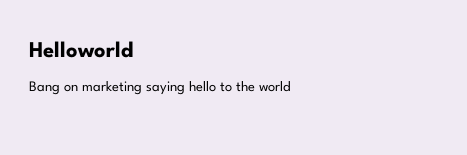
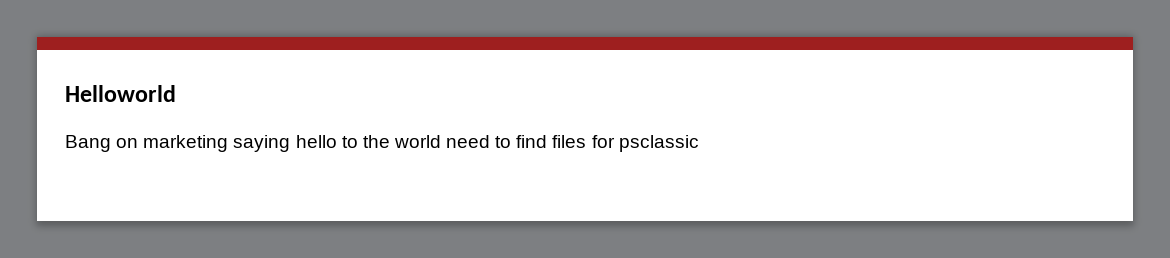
(291, 86) none -> [446,135,699,152] need to find files for psclassic

